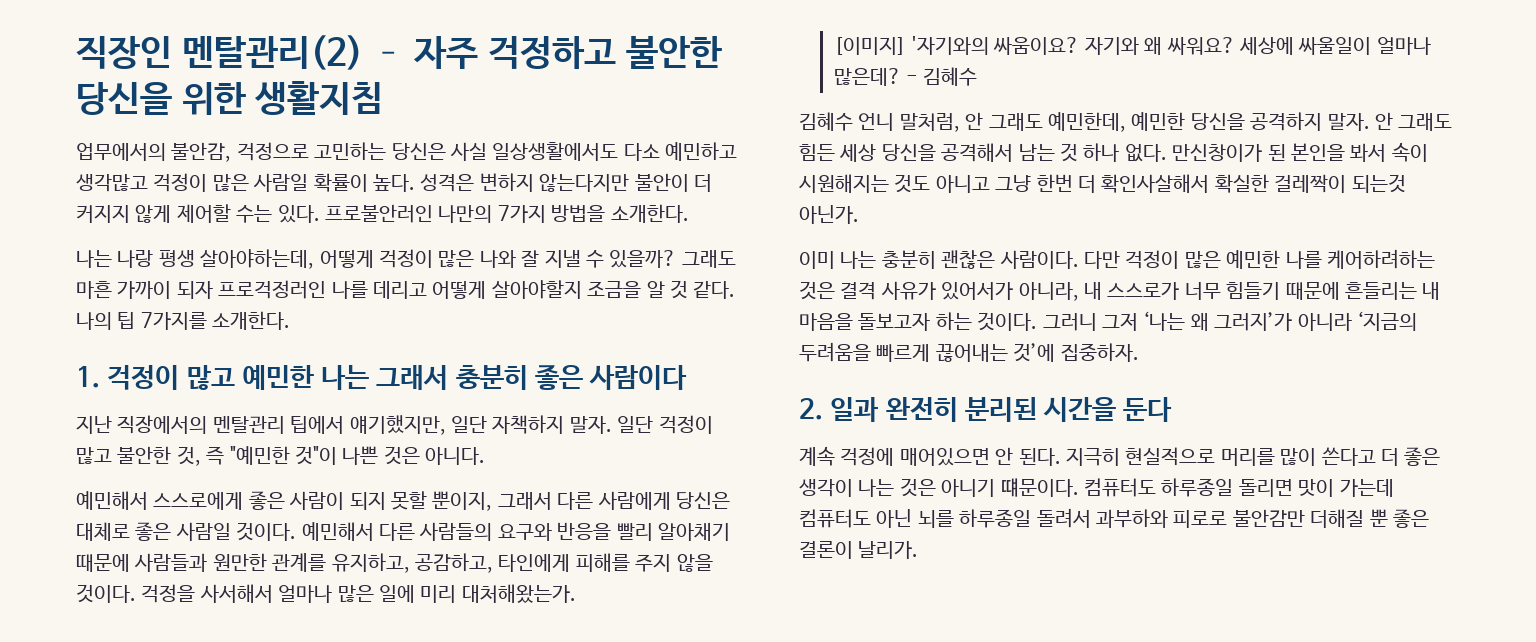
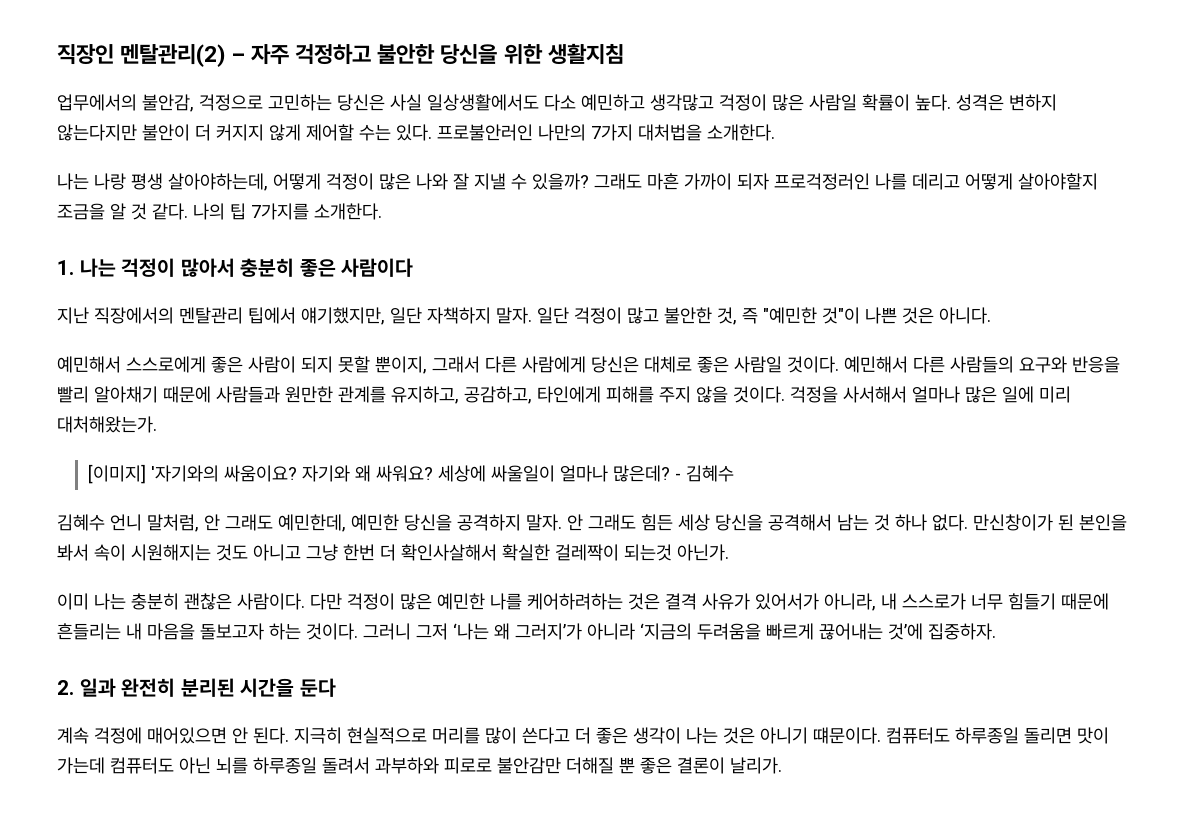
[551,204,606,222] 방법을 -> [638,124,702,141] 대처법을
[107,365,449,390] 걱정이 많고 예민한 나는 그래서 -> [79,258,235,277] 나는 걱정이 많아서

